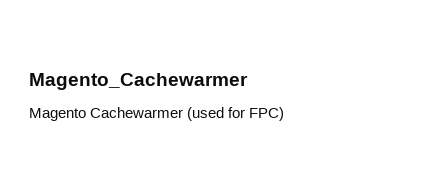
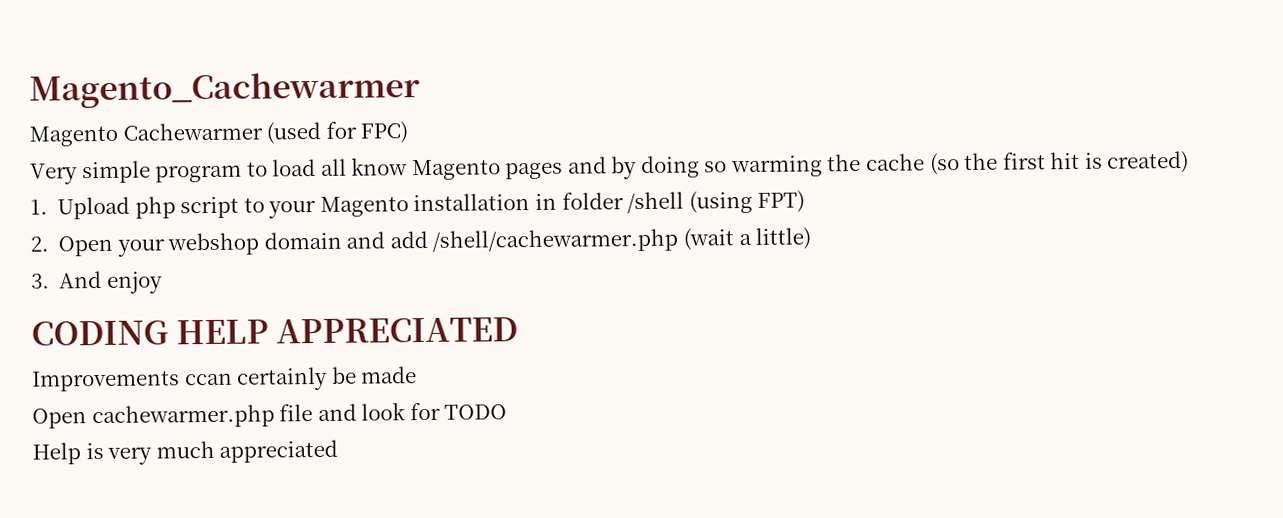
(285, 114) none -> [30,150,1190,185] [30,190,806,220] [30,227,812,257] [31,270,163,294] [31,317,519,346] [32,366,418,392] [32,402,508,429] [32,439,339,465] // Very simple program to load all know Magento pages and by doing so warming the cache (so the first hit is created) // 1. Upload php script to your Magento installation in folder /shell (using FPT) // 2. Open your webshop domain and add /shell/cachewarmer.php (wait a little) // 3. And enjoy // CODING HELP APPRECIATED // Improvements ccan certainly be made // Open cachewarmer.php file and look for TODO // Help is very much appreciated

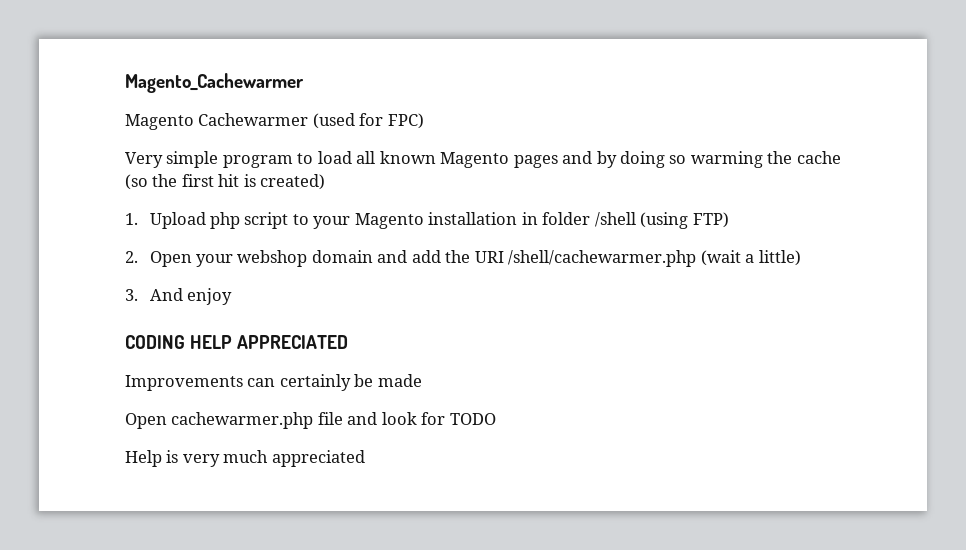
[351,157,409,176] know -> [379,151,436,164] known
[757,190,806,213] FPT) -> [692,212,729,228] FTP)
(428, 239) none -> [445,250,504,263] the URI
[184,372,233,386] ccan -> [247,378,276,387] can

